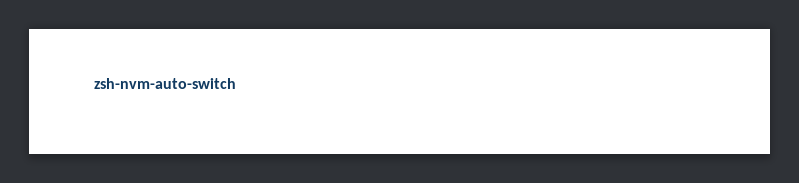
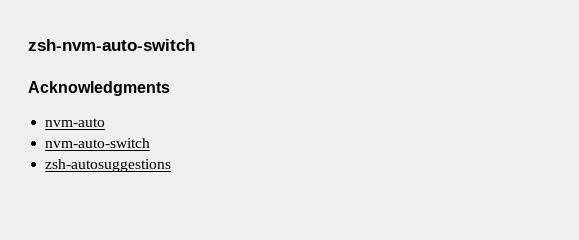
(236, 83) none -> [28,81,170,96] [45,118,106,127] [45,138,151,148] [45,159,172,172] // Acknowledgments // nvm-auto // nvm-auto-switch // zsh-autosuggestions

